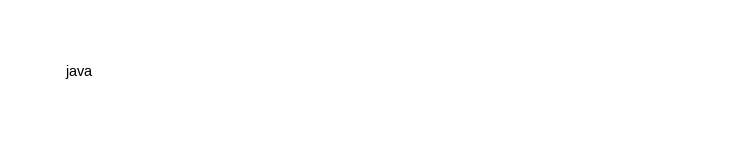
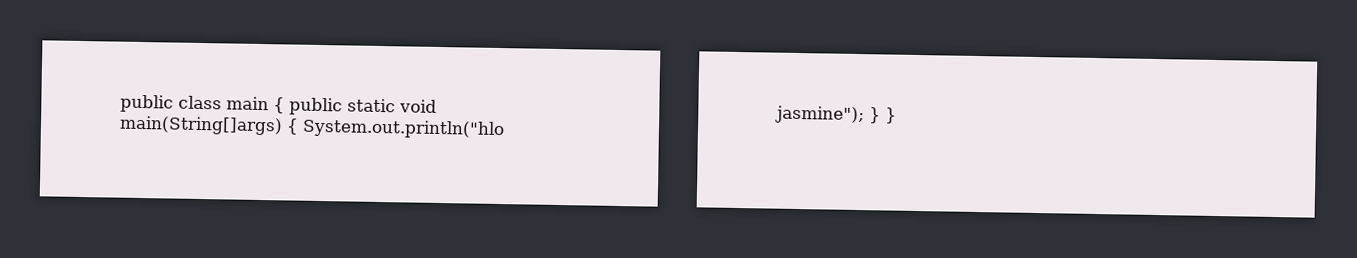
[64,64,94,80] java -> [120,94,437,116] [119,105,897,140] public class main { public static void main(String[]args) { System.out.println("hlo jasmine"); } }

